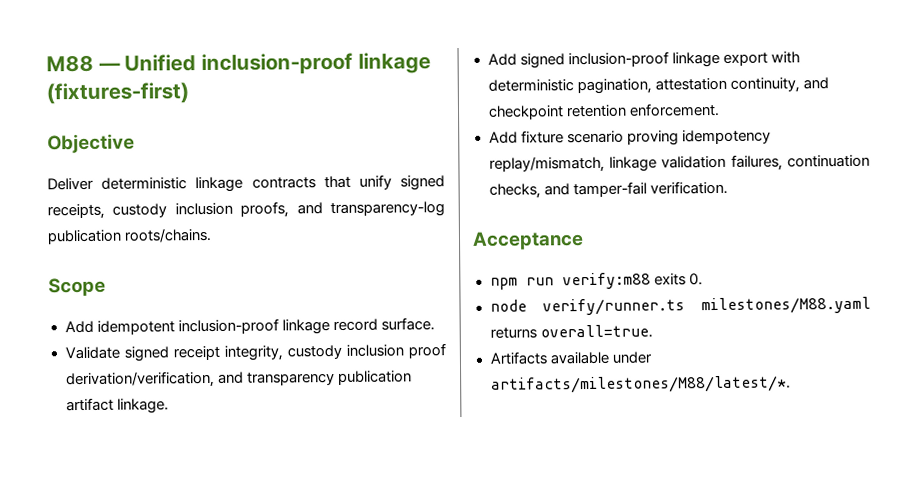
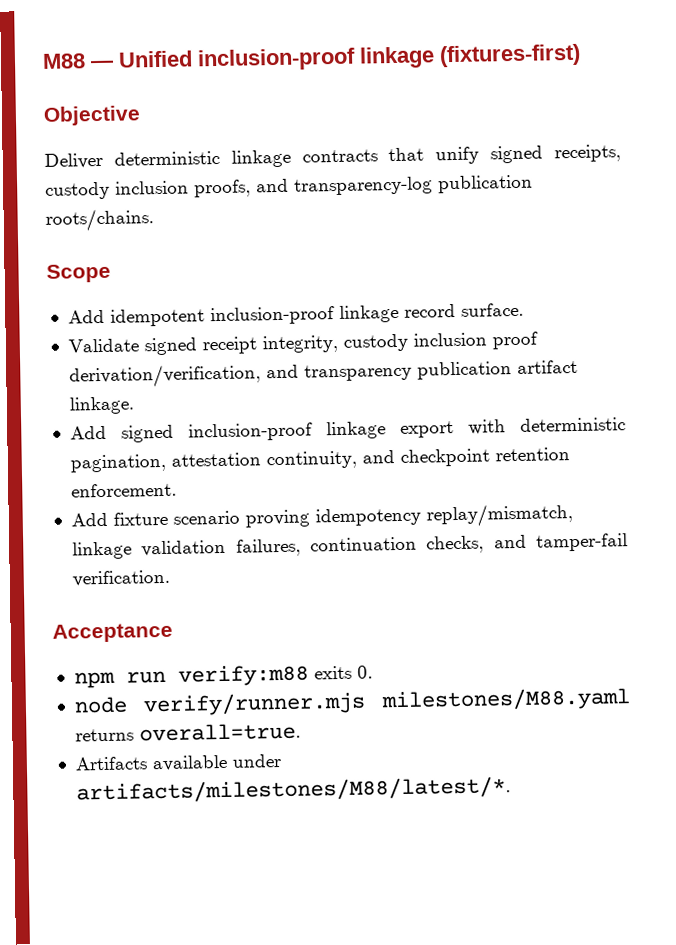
[542,298,686,316] verify/runner.ts -> [143,691,367,717] verify/runner.mjs

